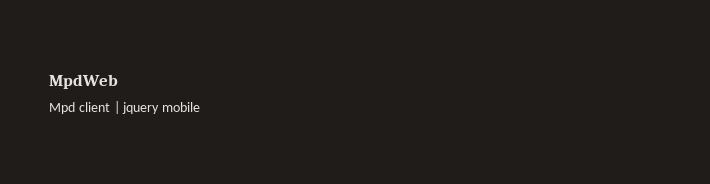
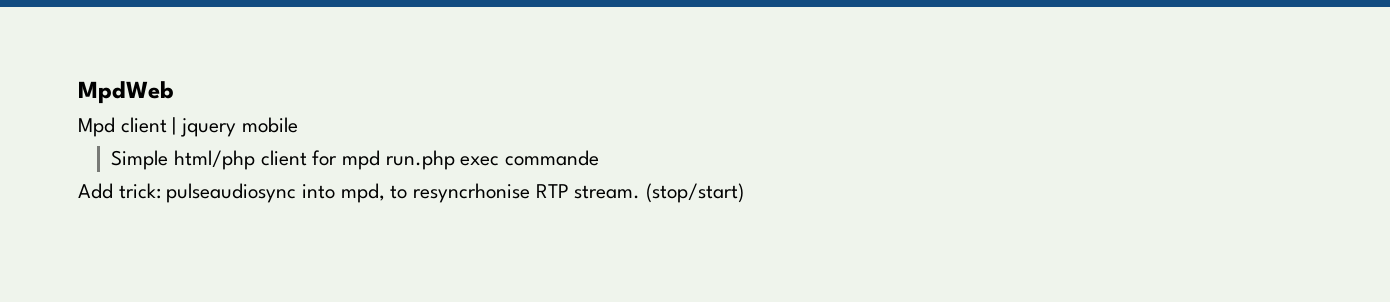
(201, 107) none -> [111,150,600,170] [78,183,745,203] // Simple html/php client for mpd run.php exec commande // Add trick: pulseaudiosync into mpd, to resyncrhonise RTP stream. (stop/start)

